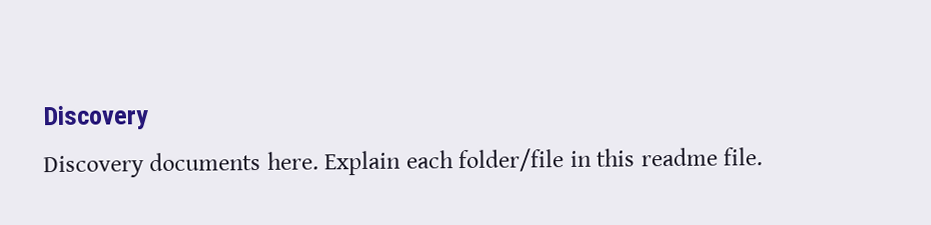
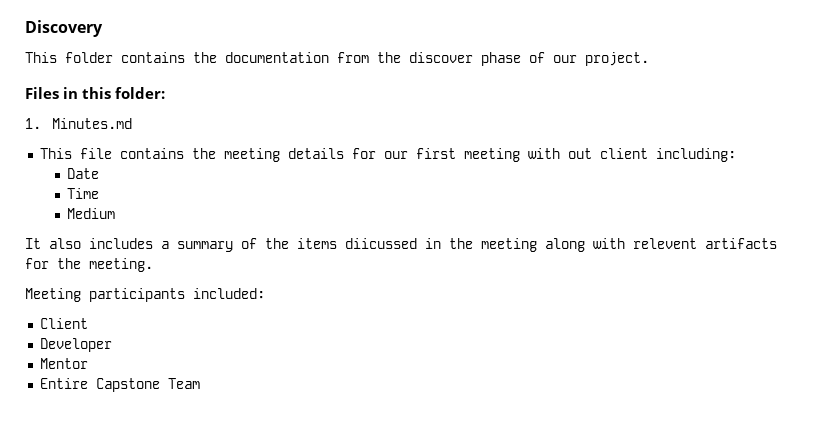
[43,147,764,179] Discovery documents here. Explain each folder/file in this readme file. -> [25,52,649,66] [25,87,165,99] [25,118,132,129] [39,148,736,162] [66,168,99,179] [66,188,99,199] [66,208,115,219] [25,238,777,252] [25,258,153,272] [25,288,265,302] [39,318,88,329] [39,338,112,352] [39,358,88,369] [39,378,200,392] This folder contains the documentation from the discover phase of our project. // Files in this folder: // 1. Minutes.md // This file contains the meeting details for our first meeting with out client including: // Date // Time // Medium // It also includes a summary of the items diicussed in the meeting along with relevent artifacts for the meeting. // Meeting participants included: // Client // Developer // Mentor // Entire Capstone Team

